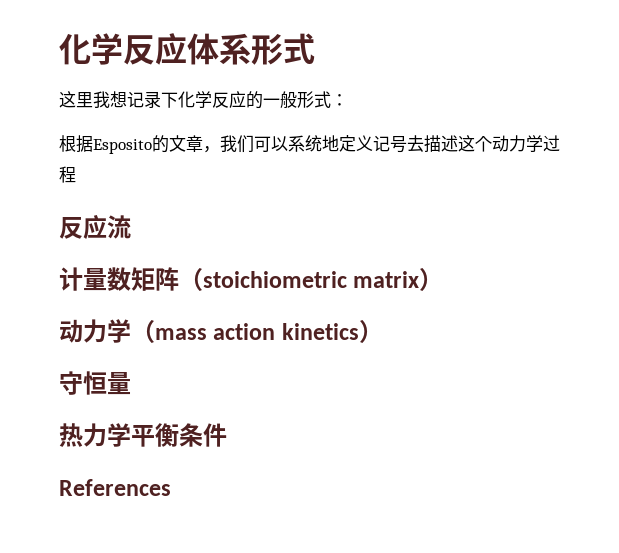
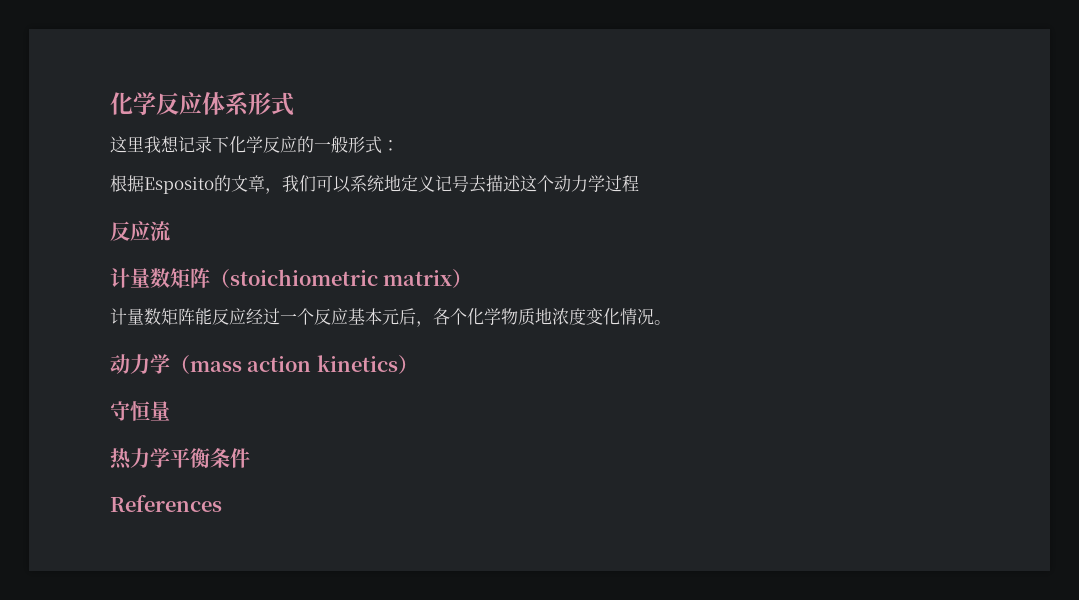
(444, 279) none -> [110,308,671,327] // 计量数矩阵能反应经过一个反应基本元后，各个化学物质地浓度变化情况。

